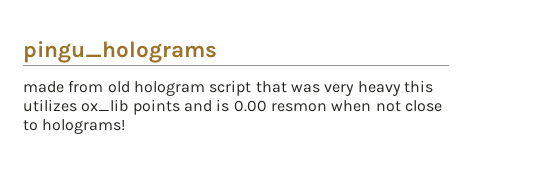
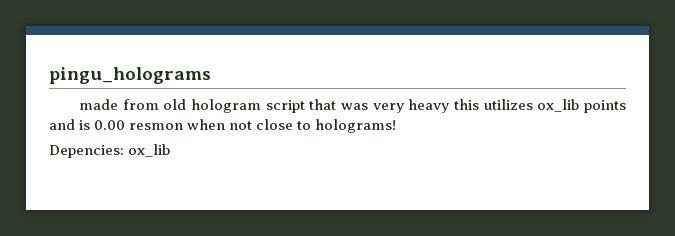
(126, 126) none -> [49,144,171,158] // Depencies: ox_lib

